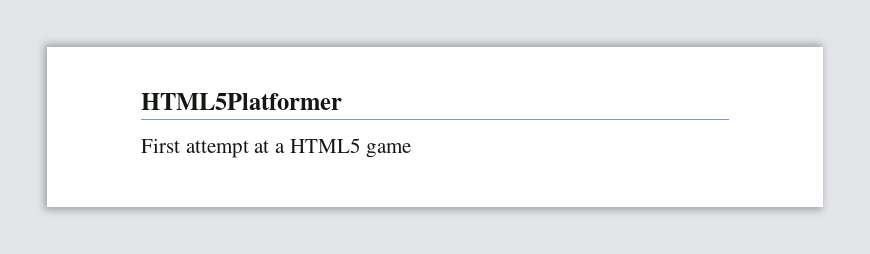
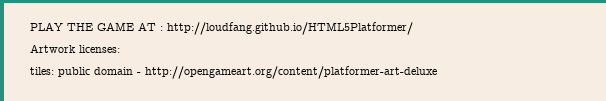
[141,93,342,110] [141,138,412,158] HTML5Platformer // First attempt at a HTML5 game -> [30,22,413,35] [30,44,120,53] [30,66,437,79] PLAY THE GAME AT : http://loudfang.github.io/HTML5Platformer/ // Artwork licenses: // tiles: public domain - http://opengameart.org/content/platformer-art-deluxe

